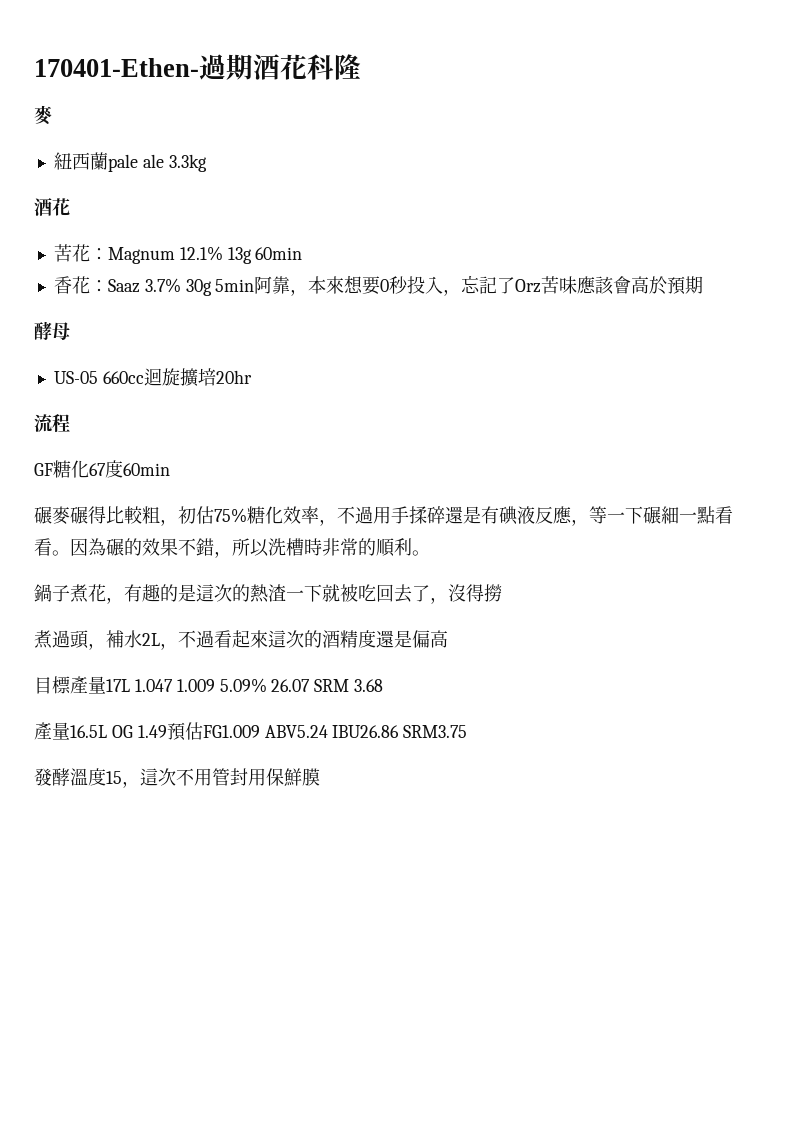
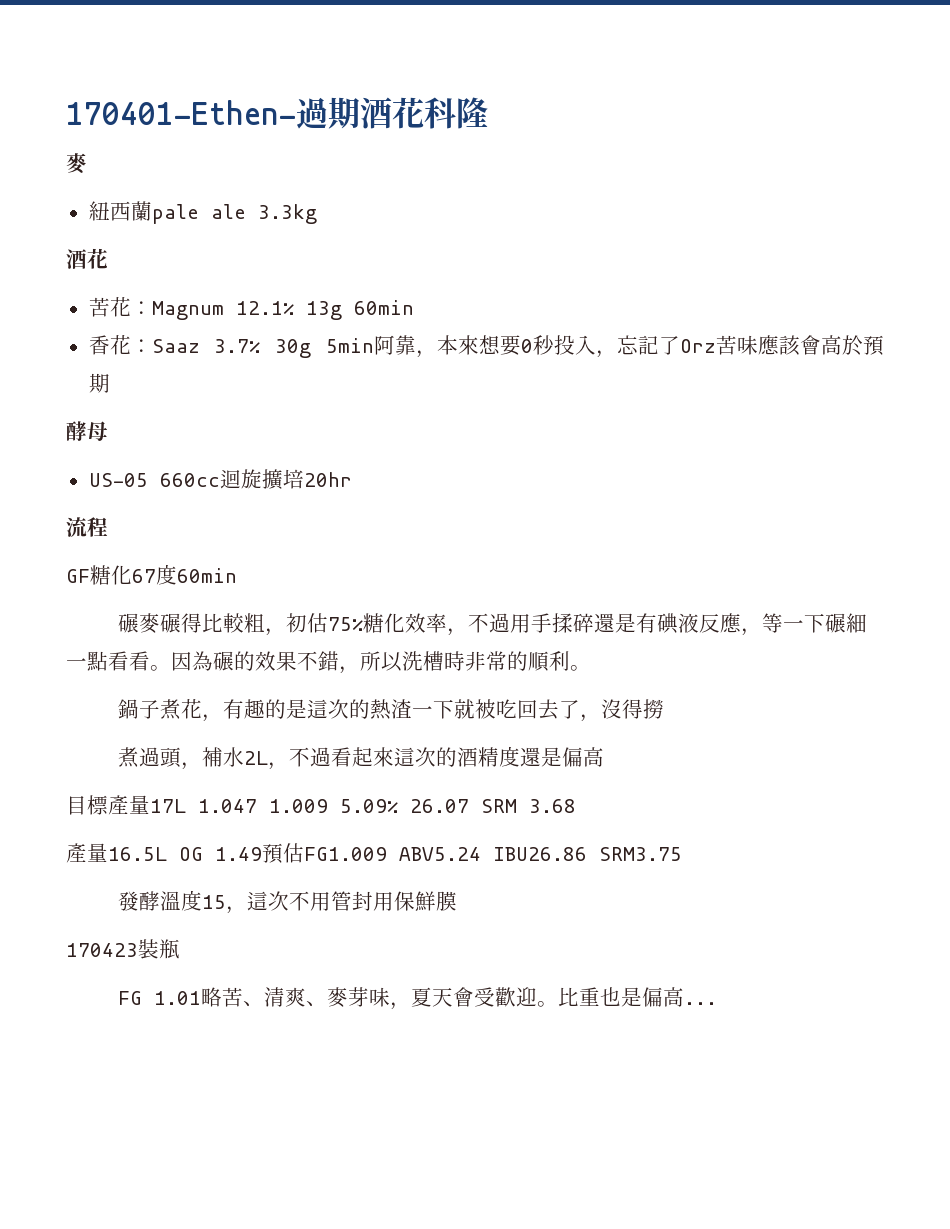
(320, 777) none -> [66,939,180,959] [117,987,717,1010] // 170423裝瓶 // FG 1.01略苦、清爽、麥芽味，夏天會受歡迎。比重也是偏高...

